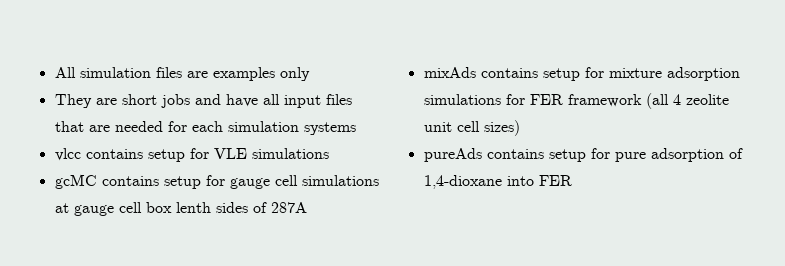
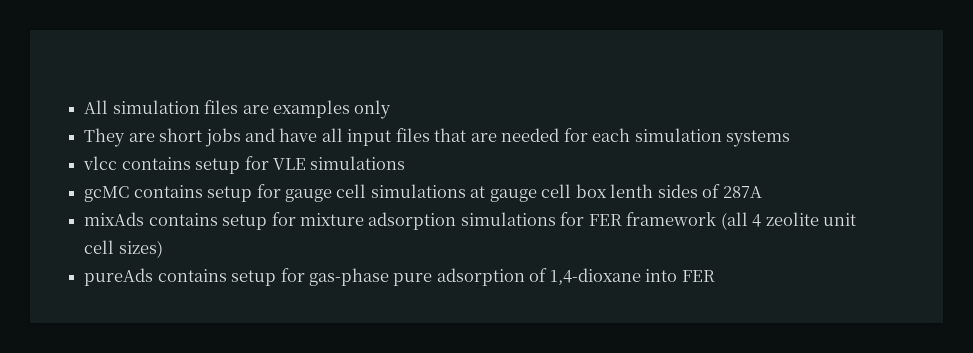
(610, 153) none -> [308,268,389,286] gas-phase

